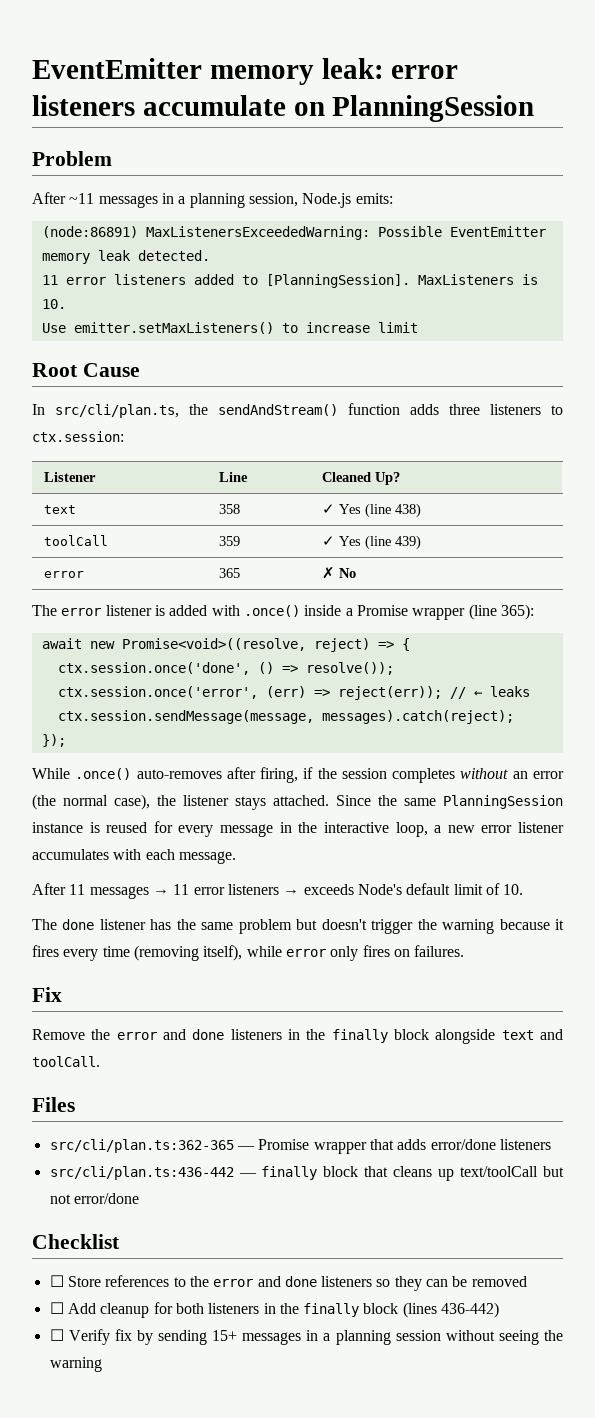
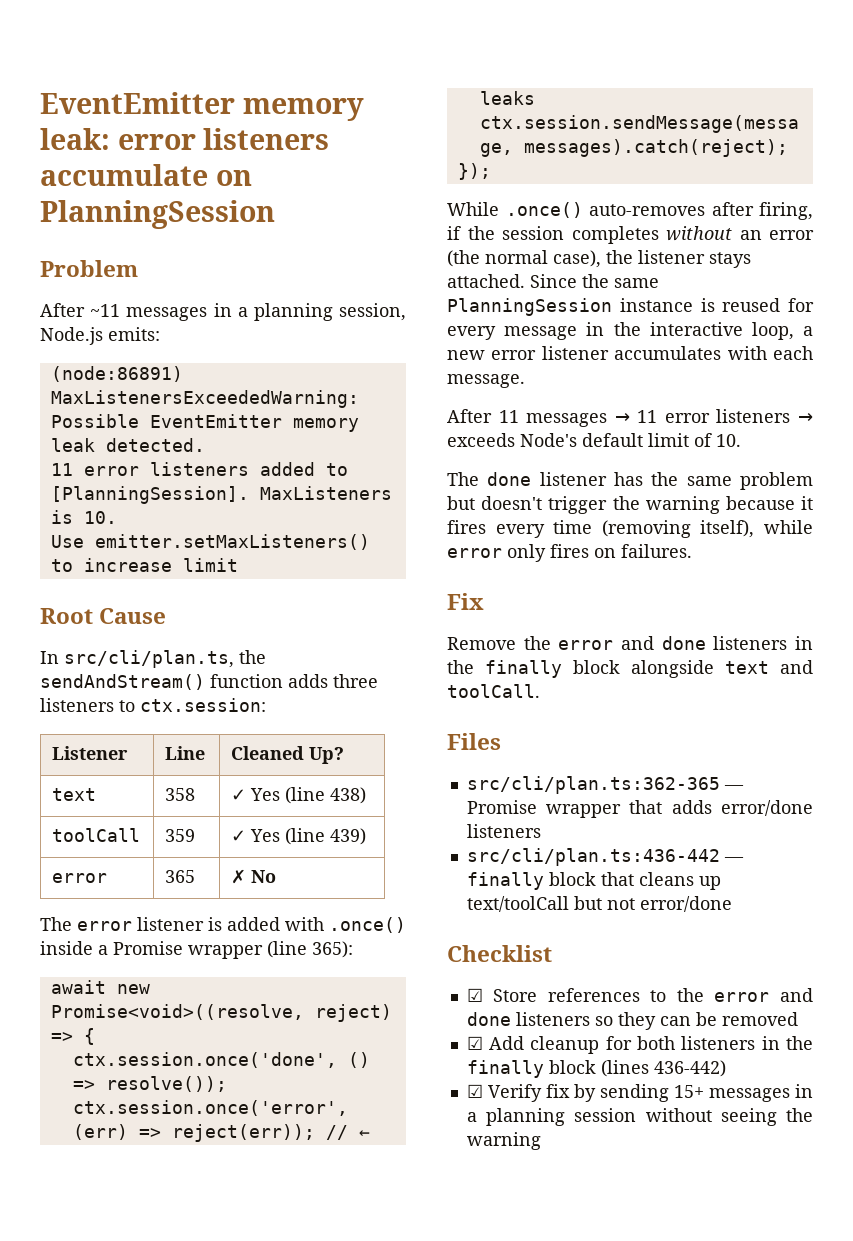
[49,1275,64,1287] ☐ -> [466,988,483,1002] ☑
[49,1302,64,1314] ☐ -> [466,1036,483,1050] ☑
[49,1329,64,1341] ☐ -> [466,1084,483,1098] ☑

